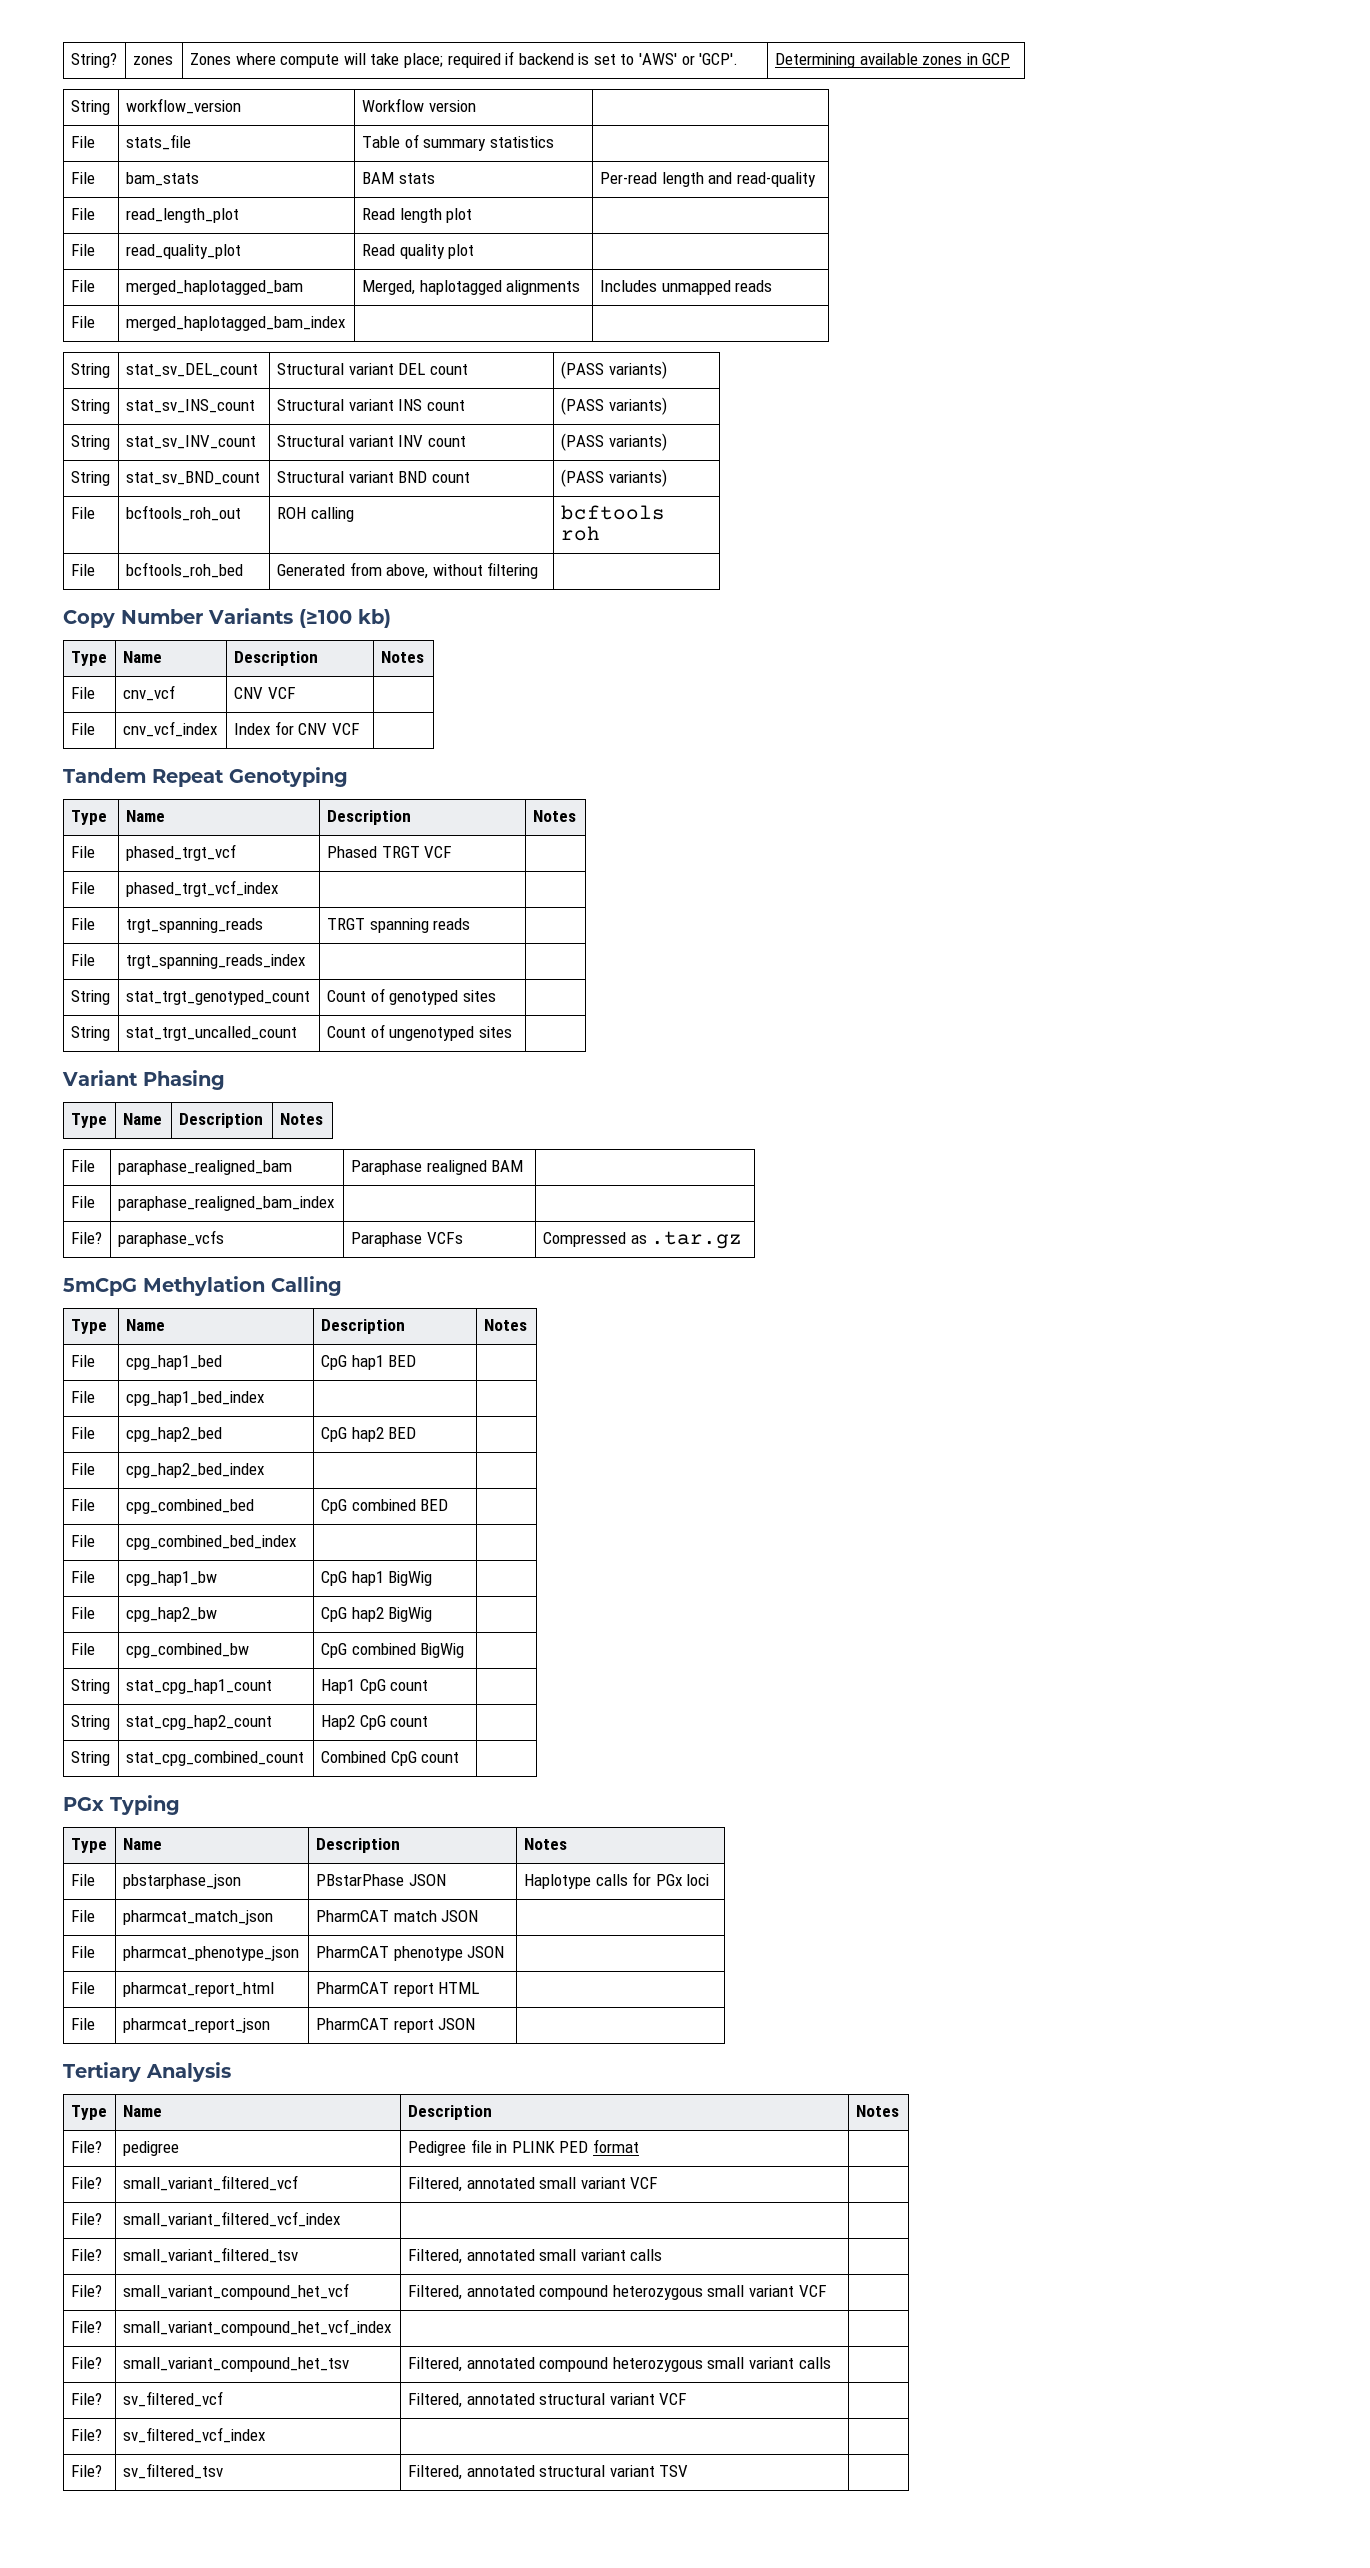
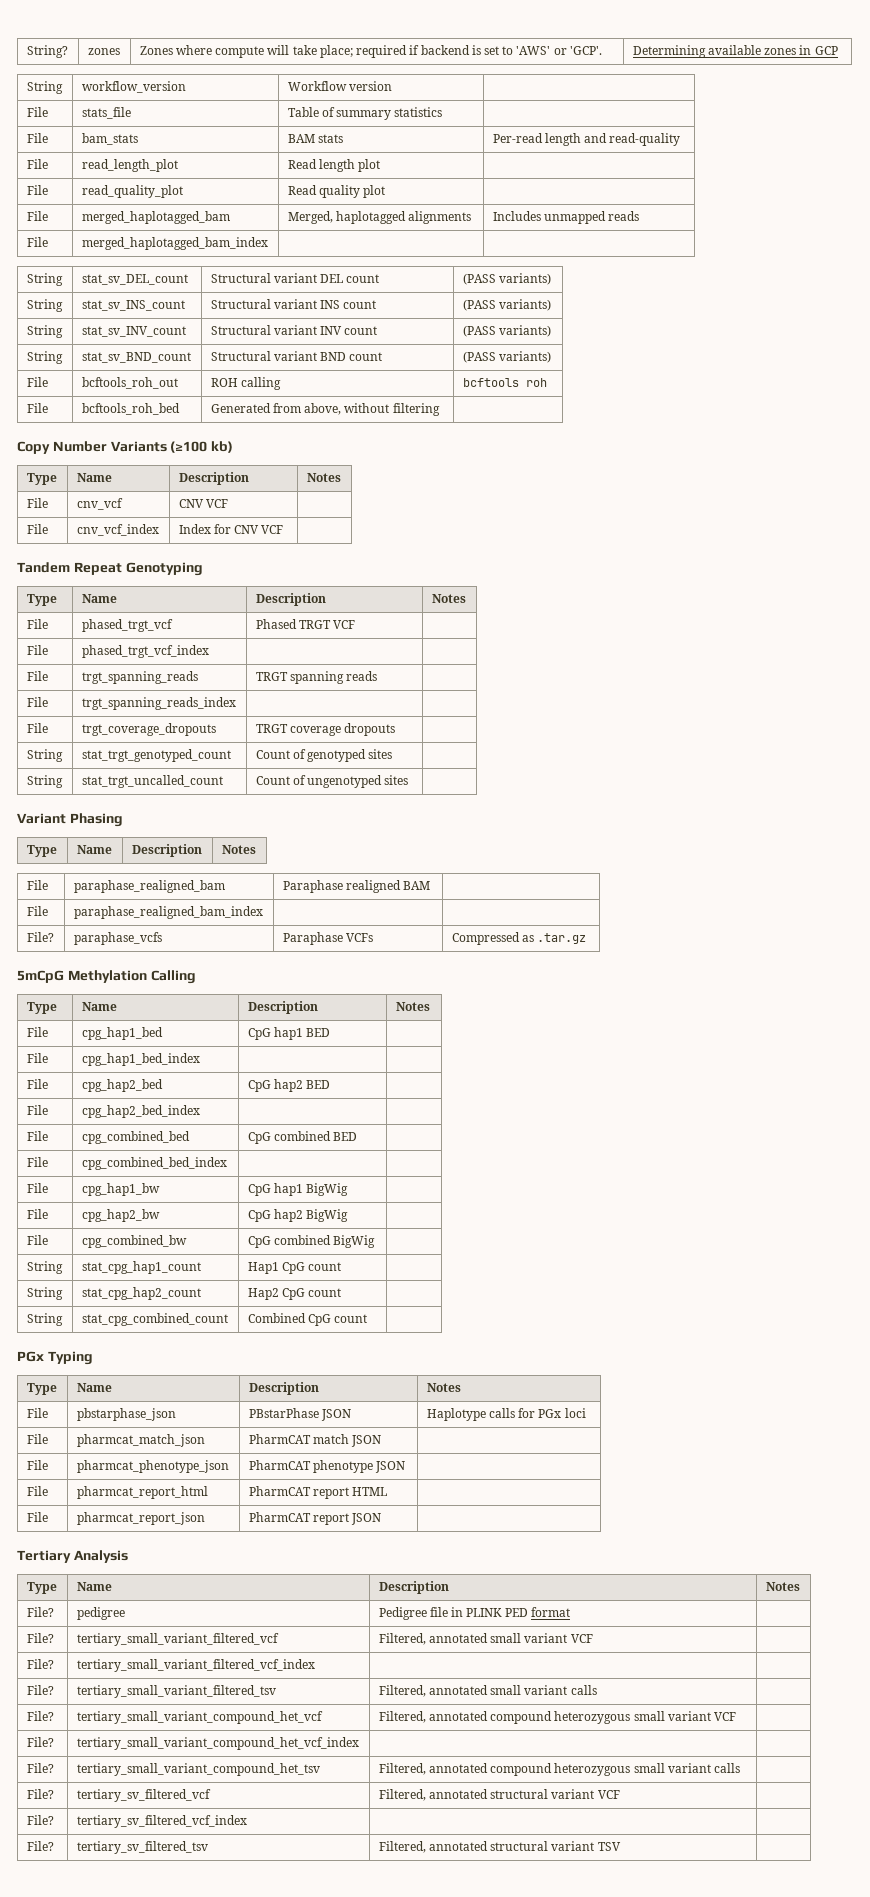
(305, 961) none -> [26,723,48,733] [81,723,216,736] [255,723,396,736] // File | trgt_coverage_dropouts | TRGT coverage dropouts |
[122,2175,298,2191] small_variant_filtered_vcf -> [76,1633,279,1646] tertiary_small_variant_filtered_vcf
[122,2211,340,2227] [70,2249,102,2261] [122,2247,298,2263] small_variant_filtered_vcf_index | | // File? | small_variant_filtered_tsv -> [76,1659,315,1672] [26,1685,54,1695] [76,1685,276,1698] tertiary_small_variant_filtered_vcf_index | | // File? | tertiary_small_variant_filtered_tsv
[122,2283,349,2300] small_variant_compound_het_vcf -> [76,1711,323,1724] tertiary_small_variant_compound_het_vcf
[122,2319,391,2336] [70,2357,102,2369] [122,2357,349,2372] small_variant_compound_het_vcf_index | | // File? | small_variant_compound_het_tsv -> [76,1737,359,1750] [26,1763,54,1773] [76,1763,320,1776] tertiary_small_variant_compound_het_vcf_index | | // File? | tertiary_small_variant_compound_het_tsv
[122,2391,223,2407] sv_filtered_vcf -> [76,1789,211,1802] tertiary_sv_filtered_vcf
[122,2427,265,2443] [70,2465,102,2477] [122,2463,223,2479] sv_filtered_vcf_index | | // File? | sv_filtered_tsv -> [76,1815,247,1828] [26,1841,54,1851] [76,1841,208,1854] tertiary_sv_filtered_vcf_index | | // File? | tertiary_sv_filtered_tsv

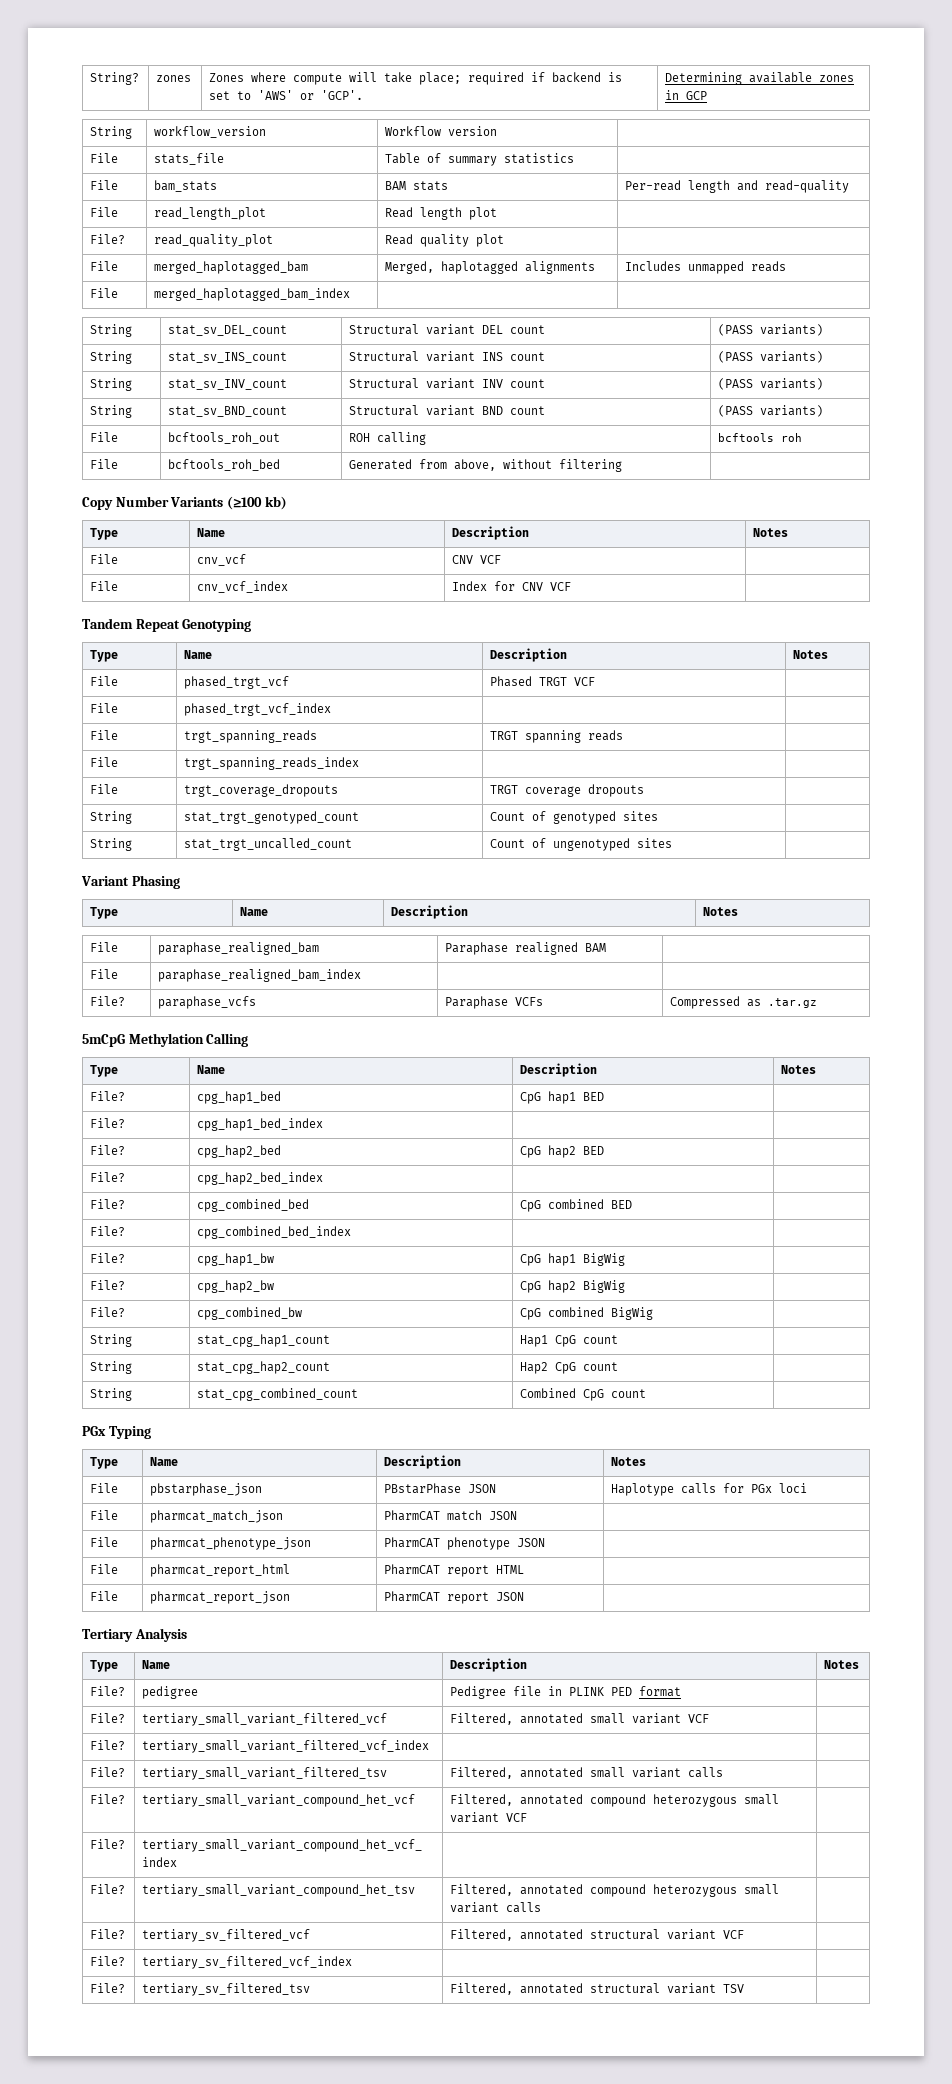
[26,185,48,195] File -> [90,234,126,244] File?
[26,1027,48,1037] File -> [90,1091,126,1101] File?
[26,1053,48,1063] File -> [90,1118,126,1128] File?
[26,1079,48,1089] File -> [90,1145,126,1155] File?
[26,1105,48,1115] File -> [90,1172,126,1182] File?
[26,1131,48,1141] File -> [90,1199,126,1209] File?
[26,1157,48,1167] File -> [90,1226,126,1236] File?
[26,1183,48,1193] File -> [90,1253,126,1263] File?
[26,1209,48,1219] File -> [90,1280,126,1290] File?
[26,1235,48,1245] File -> [90,1307,126,1317] File?

